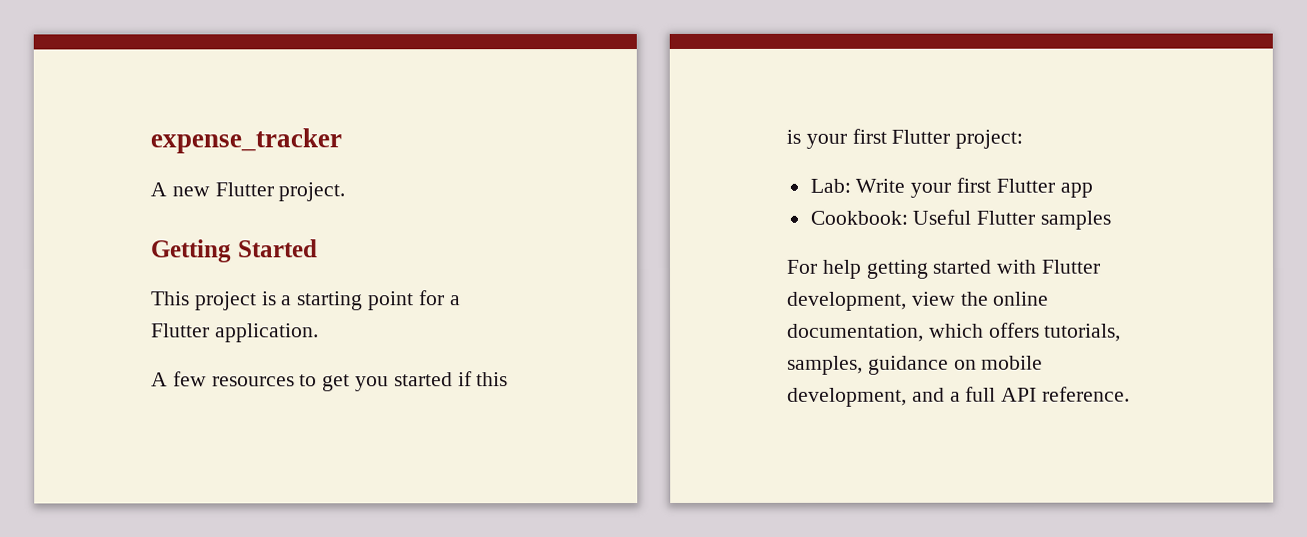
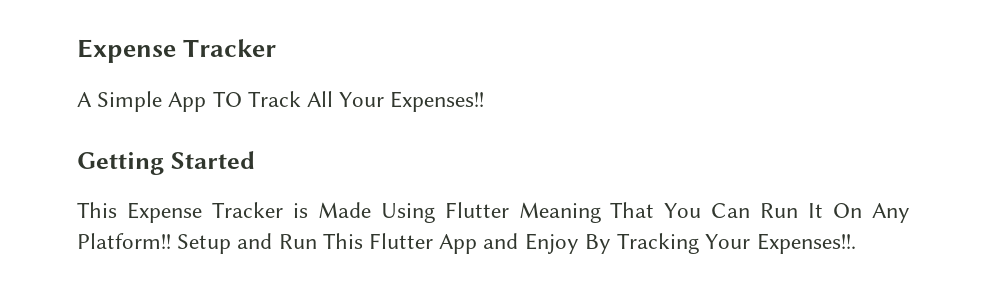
[150,128,342,154] [150,182,346,202] [150,239,317,263] [151,290,461,311] [151,323,319,343] [151,371,509,392] [786,128,1024,149] [809,177,1093,198] [809,209,1112,230] [786,259,1102,279] [787,291,1050,311] [787,322,1122,342] [787,355,1044,375] [787,386,1131,407] expense_tracker // A new Flutter project. // Getting Started // This project is a starting point for a Flutter application. // A few resources to get you started if this is your first Flutter project: // Lab: Write your first Flutter app // Cookbook: Useful Flutter samples // For help getting started with Flutter development, view the online documentation, which offers tutorials, samples, guidance on mobile development, and a full API reference. -> [77,39,277,63] [77,91,485,112] [77,151,255,175] [77,202,911,223] [77,233,856,254] Expense Tracker // A Simple App TO Track All Your Expenses!! // Getting Started // This Expense Tracker is Made Using Flutter Meaning That You Can Run It On Any Platform!! Setup and Run This Flutter App and Enjoy By Tracking Your Expenses!!.

